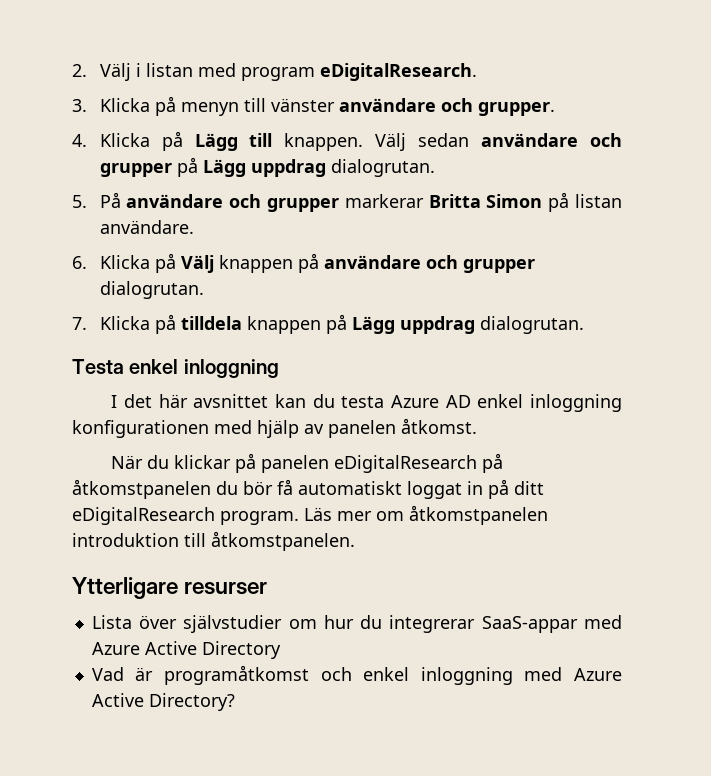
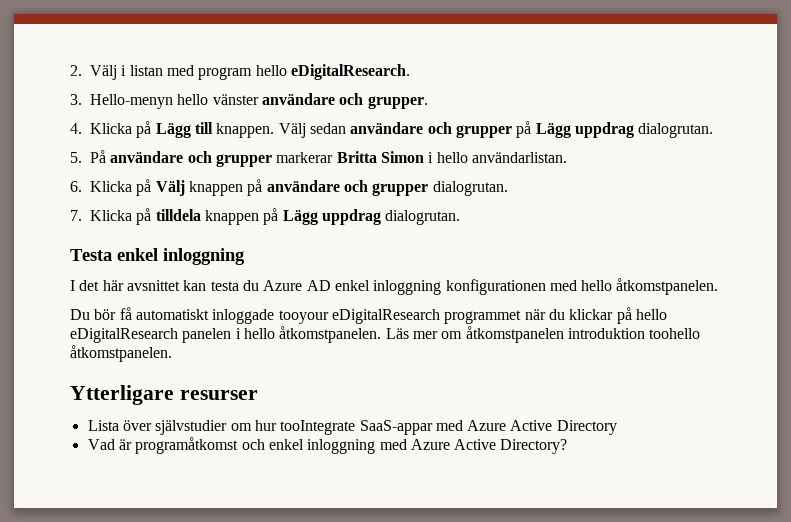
(315, 74) none -> [255,65,287,76] hello
[99,96,266,116] Klicka på menyn till -> [90,94,209,109] Hello-menyn hello
[548,192,622,212] [99,220,194,234] på listan användare. -> [428,152,567,163] i hello användarlistan.
[312,394,385,408] du testa -> [210,280,259,291] testa du
[257,418,477,438] [111,453,504,473] [72,479,544,499] [72,507,299,525] hjälp av panelen åtkomst. // När du klickar på panelen eDigitalResearch på åtkomstpanelen du bör få automatiskt loggat in på ditt eDigitalResearch program. -> [581,278,719,295] [70,307,667,324] [70,326,382,343] hello åtkomstpanelen. // Du bör få automatiskt inloggade tooyour eDigitalResearch programmet när du klickar på hello eDigitalResearch panelen i hello åtkomstpanelen.
[184,533,206,547] till -> [649,328,701,339] toohello
[360,615,476,633] du integrerar -> [280,420,356,435] tooIntegrate

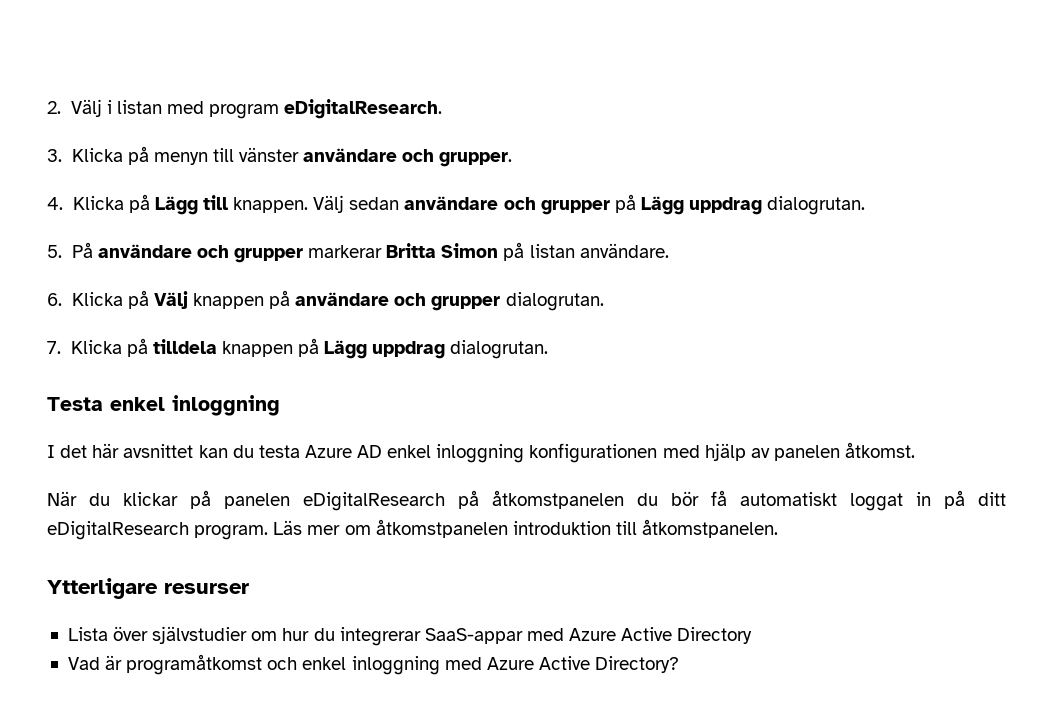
[255,65,287,76] hello -> (280, 111) none
[90,94,209,109] Hello-menyn hello -> [71,146,234,165] Klicka på menyn till
[428,152,567,163] i hello användarlistan. -> [503,242,669,261] på listan användare.
[210,280,259,291] testa du -> [232,445,300,458] du testa
[581,278,719,295] [70,307,667,324] [70,326,382,343] hello åtkomstpanelen. // Du bör få automatiskt inloggade tooyour eDigitalResearch programmet när du klickar på hello eDigitalResearch panelen i hello åtkomstpanelen. -> [704,442,916,461] [47,490,1006,511] [47,521,269,540] hjälp av panelen åtkomst. // När du klickar på panelen eDigitalResearch på åtkomstpanelen du bör få automatiskt loggat in på ditt eDigitalResearch program.
[649,328,701,339] toohello -> [615,521,637,535] till
[280,420,356,435] tooIntegrate -> [313,627,421,646] du integrerar

